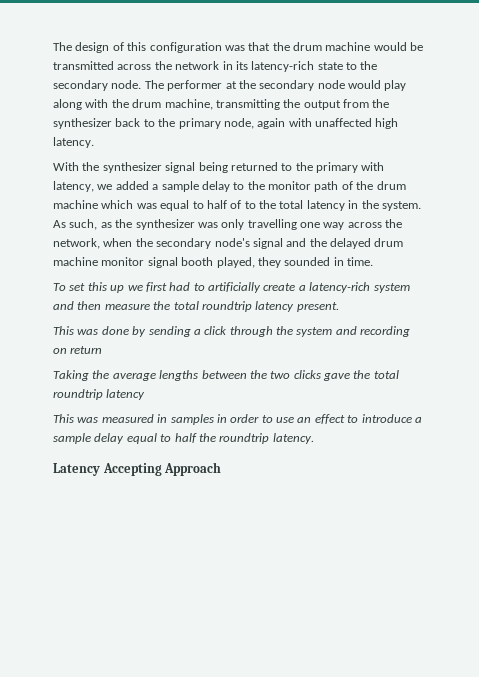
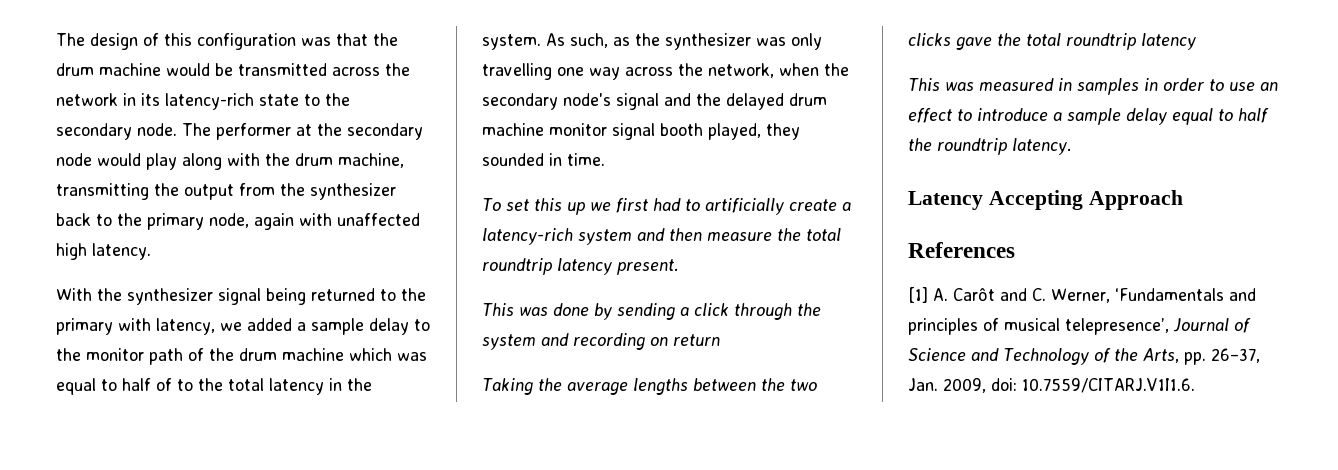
(222, 469) none -> [908,242,1015,258] [908,287,1256,303] [908,318,1251,335] [908,348,1260,365] [908,378,1195,393] // References // [1] A. Carôt and C. Werner, ‘Fundamentals and principles of musical telepresence’, Journal of Science and Technology of the Arts, pp. 26–37, Jan. 2009, doi: 10.7559/CITARJ.V1I1.6.

